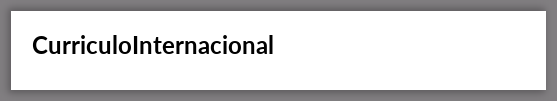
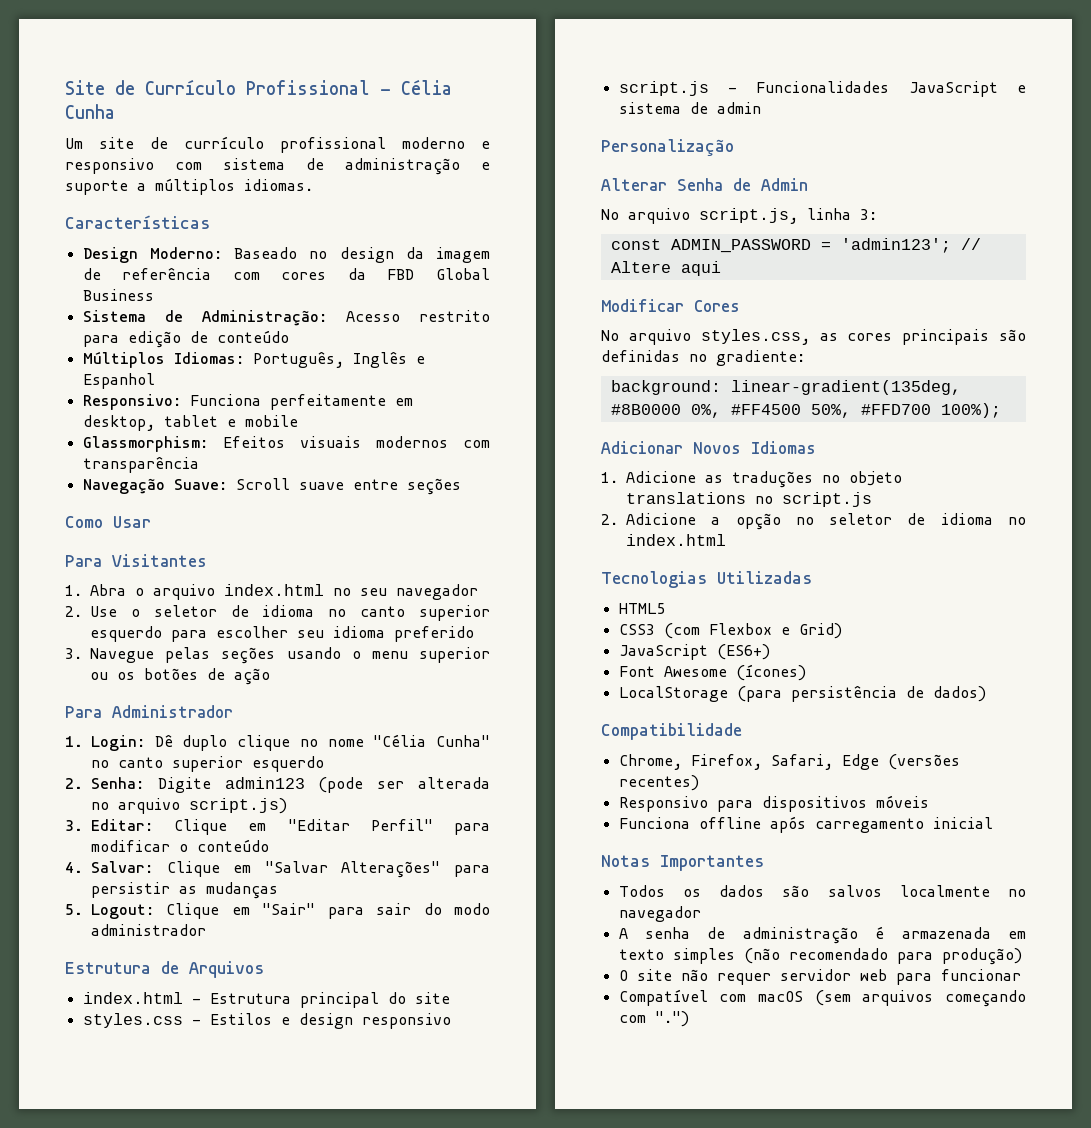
[32,35,274,54] CurriculoInternacional -> [65,79,452,95] [65,104,115,119] [65,136,490,153] [65,158,490,175] [65,178,313,195] [65,215,210,229] [82,247,490,263] [82,268,490,280] [82,289,154,301] [82,310,490,326] [82,330,289,348] [82,351,425,368] [82,373,155,389] [82,394,413,410] [82,415,298,431] [82,436,490,452] [82,457,199,473] [82,478,461,495] [65,516,151,528] [65,554,207,567] [65,584,478,600] [65,605,490,621] [90,626,474,642] [65,647,491,664] [90,668,270,685] [65,705,233,718] [65,734,490,751] [91,756,324,772] [65,777,491,793] [91,798,287,814] [65,819,490,835] [91,839,269,852] [65,861,490,878] [91,882,278,899] [65,903,491,919] [91,924,206,936] [65,961,264,978] [82,992,450,1008] [82,1013,451,1029] [618,81,1026,97] [618,102,761,114] [601,139,734,156] [601,178,808,191] [601,208,877,224] [610,238,981,253] [610,261,721,276] [601,299,740,312] [601,329,1026,345] [601,350,805,366] [610,380,961,395] [610,403,1001,418] [601,441,816,454] [601,471,902,488] [626,492,872,507] [601,513,1026,530] [626,534,726,546] [601,571,812,588] [618,603,665,614] [618,623,842,639] [618,644,770,660] [618,664,806,681] [618,686,986,702] [601,723,742,740] [618,754,960,770] [618,775,699,791] [618,795,929,812] [618,816,993,833] [601,855,764,871] [618,885,1026,897] [618,906,701,922] [618,926,1026,944] [618,948,1022,965] [618,969,1021,985] [618,989,1026,1007] [618,1011,689,1027] Site de Currículo Profissional - Célia Cunha // Um site de currículo profissional moderno e responsivo com sistema de administração e suporte a múltiplos idiomas. // Características // Design Moderno: Baseado no design da imagem de referência com cores da FBD Global Business // Sistema de Administração: Acesso restrito para edição de conteúdo // Múltiplos Idiomas: Português, Inglês e Espanhol // Responsivo: Funciona perfeitamente em desktop, tablet e mobile // Glassmorphism: Efeitos visuais modernos com transparência // Navegação Suave: Scroll suave entre seções // Como Usar // Para Visitantes // 1. Abra o arquivo index.html no seu navegador // 2. Use o seletor de idioma no canto superior esquerdo para escolher seu idioma preferido // 3. Navegue pelas seções usando o menu superior ou os botões de ação // Para Administrador // 1. Login: Dê duplo clique no nome "Célia Cunha" no canto superior esquerdo // 2. Senha: Digite admin123 (pode ser alterada no arquivo script.js) // 3. Editar: Clique em "Editar Perfil" para modificar o conteúdo // 4. Salvar: Clique em "Salvar Alterações" para persistir as mudanças // 5. Logout: Clique em "Sair" para sair do modo administrador // Estrutura de Arquivos // index.html - Estrutura principal do site // styles.css - Estilos e design responsivo // script.js - Funcionalidades JavaScript e sistema de admin // Personalização // Alterar Senha de Admin // No arquivo script.js, linha 3: // const ADMIN_PASSWORD = 'admin123'; // Altere aqui // Modificar Cores // No arquivo styles.css, as cores principais são definidas no gradiente: // background: linear-gradient(135deg, #8B0000 0%, #FF4500 50%, #FFD700 100%); // Adicionar Novos Idiomas // 1. Adicione as traduções no objeto translations no script.js // 2. Adicione a opção no seletor de idioma no index.html // Tecnologias Utilizadas // HTML5 // CSS3 (com Flexbox e Grid) // JavaScript (ES6+) // Font Awesome (ícones) // LocalStorage (para persistência de dados) // Compatibilidade // Chrome, Firefox, Safari, Edge (versões recentes) // Responsivo para dispositivos móveis // Funciona offline após carregamento inicial // Notas Importantes // Todos os dados são salvos localmente no navegador // A senha de administração é armazenada em texto simples (não recomendado para produção) // O site não requer servidor web para funcionar // Compatível com macOS (sem arquivos começando com ".")

